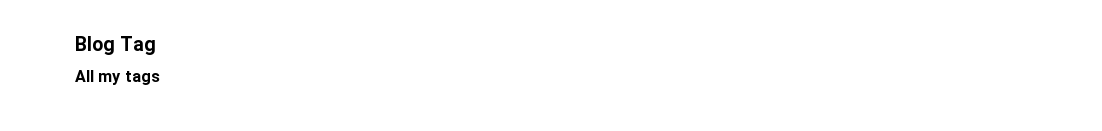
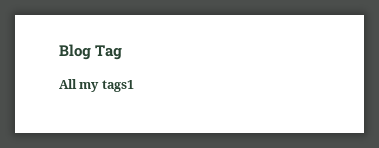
[124,71,160,85] tags -> [101,80,134,92] tags1

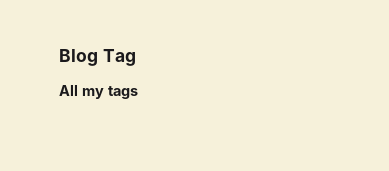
[101,80,134,92] tags1 -> [108,86,138,99] tags

